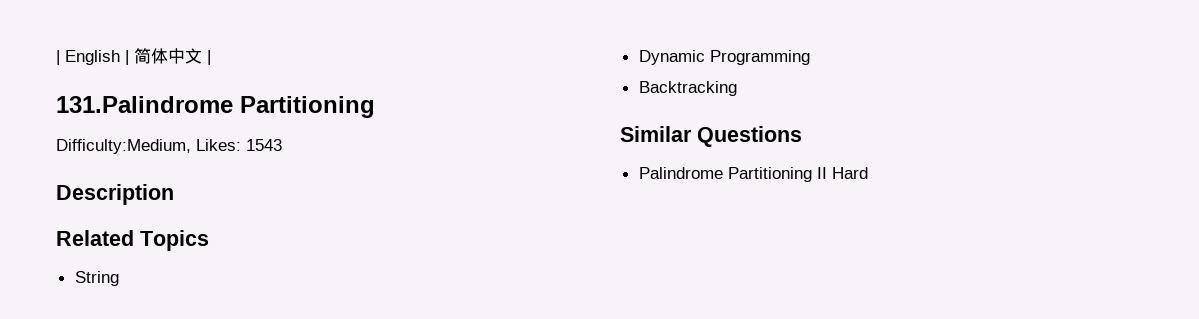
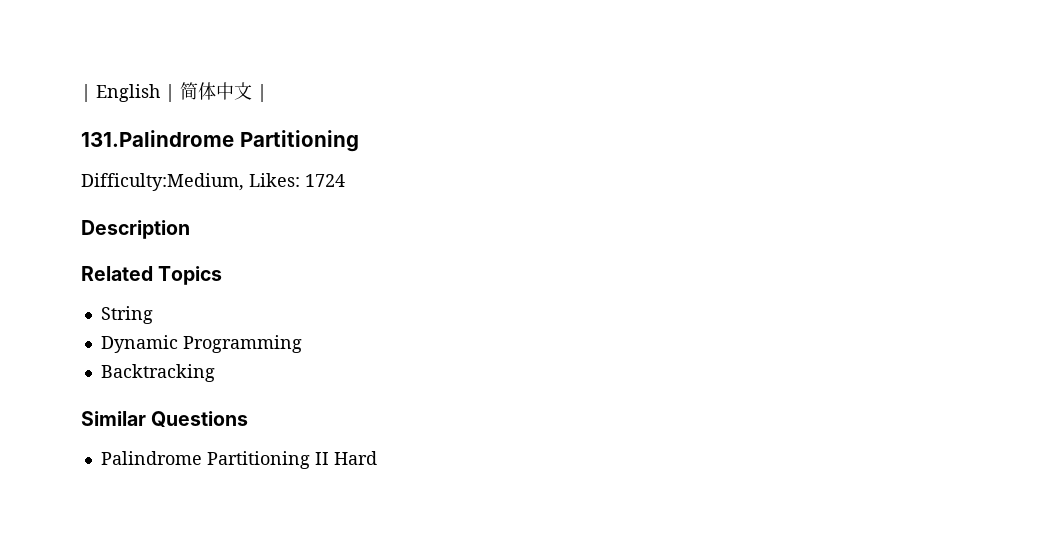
[246,139,282,151] 1543 -> [305,174,345,187] 1724

